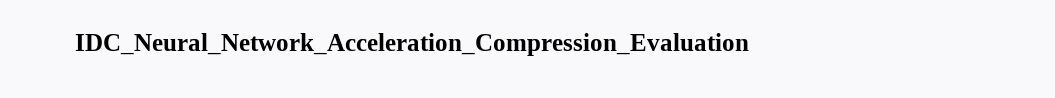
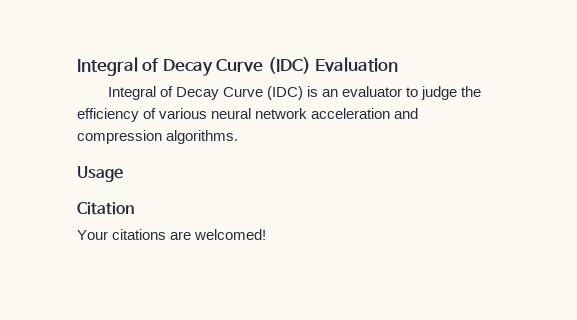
[75,33,749,56] IDC_Neural_Network_Acceleration_Compression_Evaluation -> [77,57,399,76] [107,86,482,100] [77,108,419,122] [77,130,239,144] [77,166,123,182] [77,202,134,215] [77,229,267,240] Integral of Decay Curve (IDC) Evaluation // Integral of Decay Curve (IDC) is an evaluator to judge the efficiency of various neural network acceleration and compression algorithms. // Usage // Citation // Your citations are welcomed!

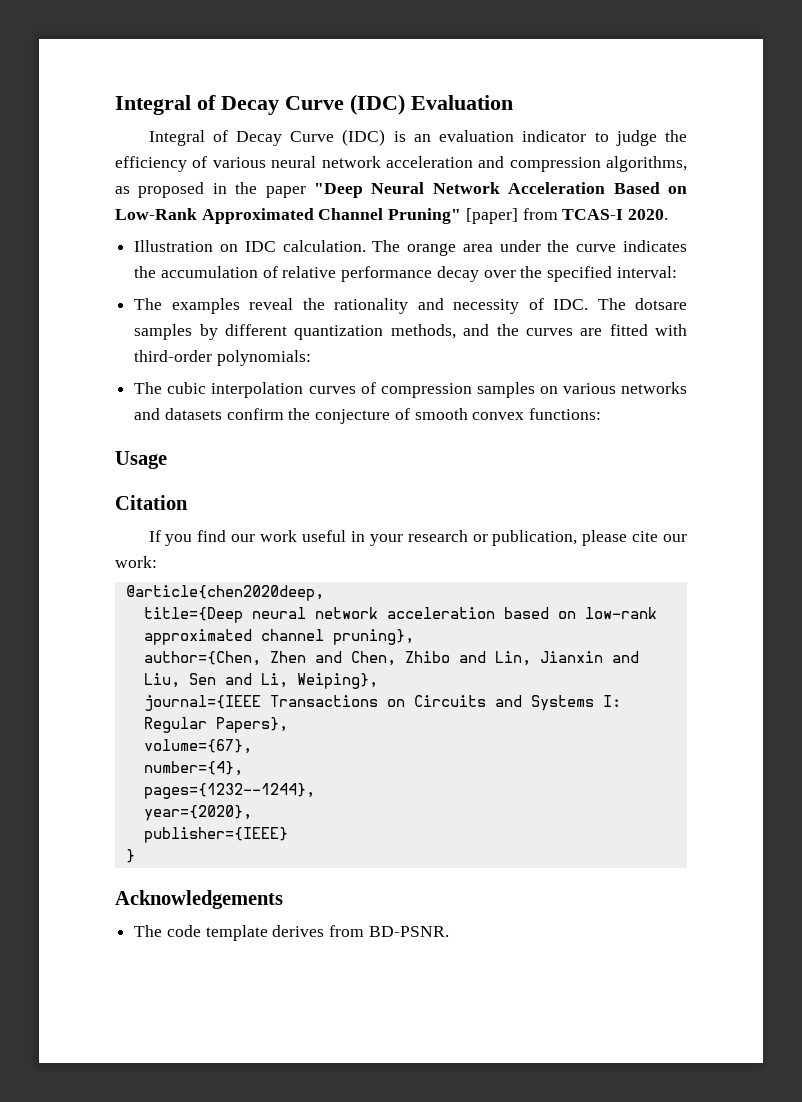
[342,86,403,97] evaluator -> [439,130,587,142] evaluation indicator
[166,130,239,144] [77,166,123,182] [77,202,134,215] [77,229,267,240] algorithms. // Usage // Citation // Your citations are welcomed! -> [606,156,687,172] [115,182,687,198] [115,208,669,224] [134,240,687,256] [134,266,677,282] [134,298,688,314] [134,324,687,340] [134,350,311,366] [134,382,687,398] [134,408,602,424] [115,451,167,469] [115,495,188,510] [148,530,687,546] [115,556,157,568] [125,585,324,601] [143,607,657,623] [143,629,414,645] [143,651,639,666] [143,673,378,689] [143,695,621,711] [143,717,288,733] [143,739,252,754] [143,761,243,776] [143,783,315,799] [143,805,252,821] [143,827,288,843] [125,849,135,863] [115,890,283,909] [134,925,449,941] algorithms, as proposed in the paper "Deep Neural Network Acceleration Based on Low-Rank Approximated Channel Pruning" [paper] from TCAS-I 2020. // Illustration on IDC calculation. The orange area under the curve indicates the accumulation of relative performance decay over the specified interval: // The examples reveal the rationality and necessity of IDC. The dotsare samples by different quantization methods, and the curves are fitted with third-order polynomials: // The cubic interpolation curves of compression samples on various networks and datasets confirm the conjecture of smooth convex functions: // Usage // Citation // If you find our work useful in your research or publication, please cite our work: // @article{chen2020deep, // title={Deep neural network acceleration based on low-rank approximated channel pruning}, // author={Chen, Zhen and Chen, Zhibo and Lin, Jianxin and Liu, Sen and Li, Weiping}, // journal={IEEE Transactions on Circuits and Systems I: Regular Papers}, // volume={67}, // number={4}, // pages={1232--1244}, // year={2020}, // publisher={IEEE} // } // Acknowledgements // The code template derives from BD-PSNR.

